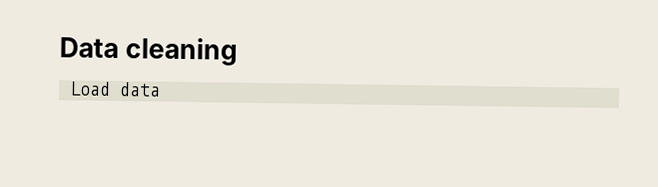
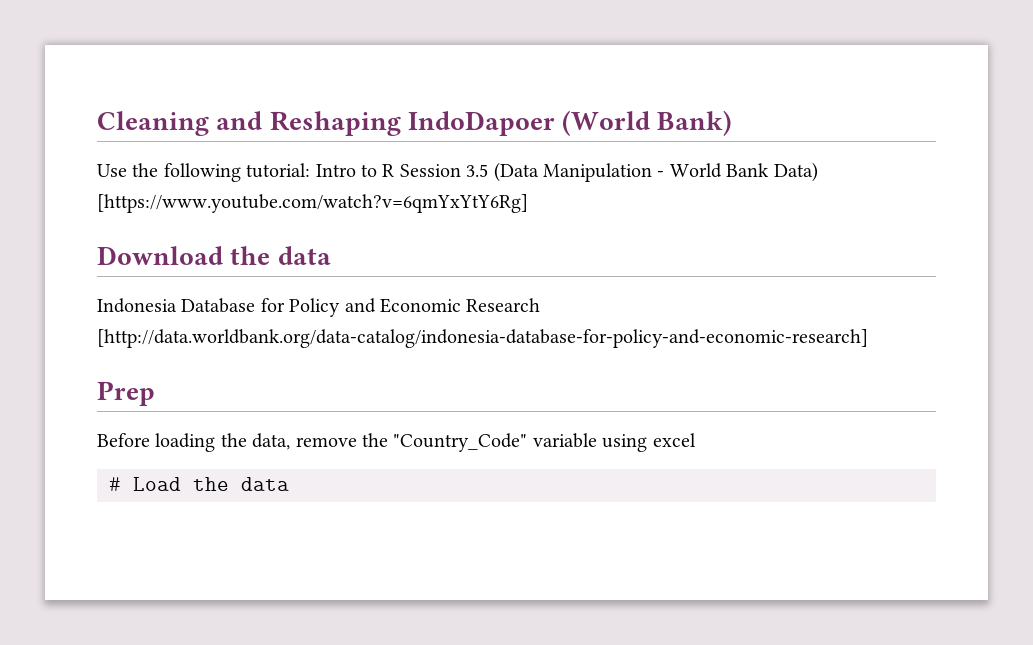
[59,37,239,66] [69,81,112,96] Data cleaning // Load -> [97,110,733,136] [97,162,818,182] [97,194,528,213] [97,246,331,265] [97,298,541,317] [97,329,868,348] [97,381,155,406] [97,433,696,452] [109,477,229,491] Cleaning and Reshaping IndoDapoer (World Bank) // Use the following tutorial: Intro to R Session 3.5 (Data Manipulation - World Bank Data) [https://www.youtube.com/watch?v=6qmYxYtY6Rg] // Download the data // Indonesia Database for Policy and Economic Research [http://data.worldbank.org/data-catalog/indonesia-database-for-policy-and-economic-research] // Prep // Before loading the data, remove the "Country_Code" variable using excel // # Load the

